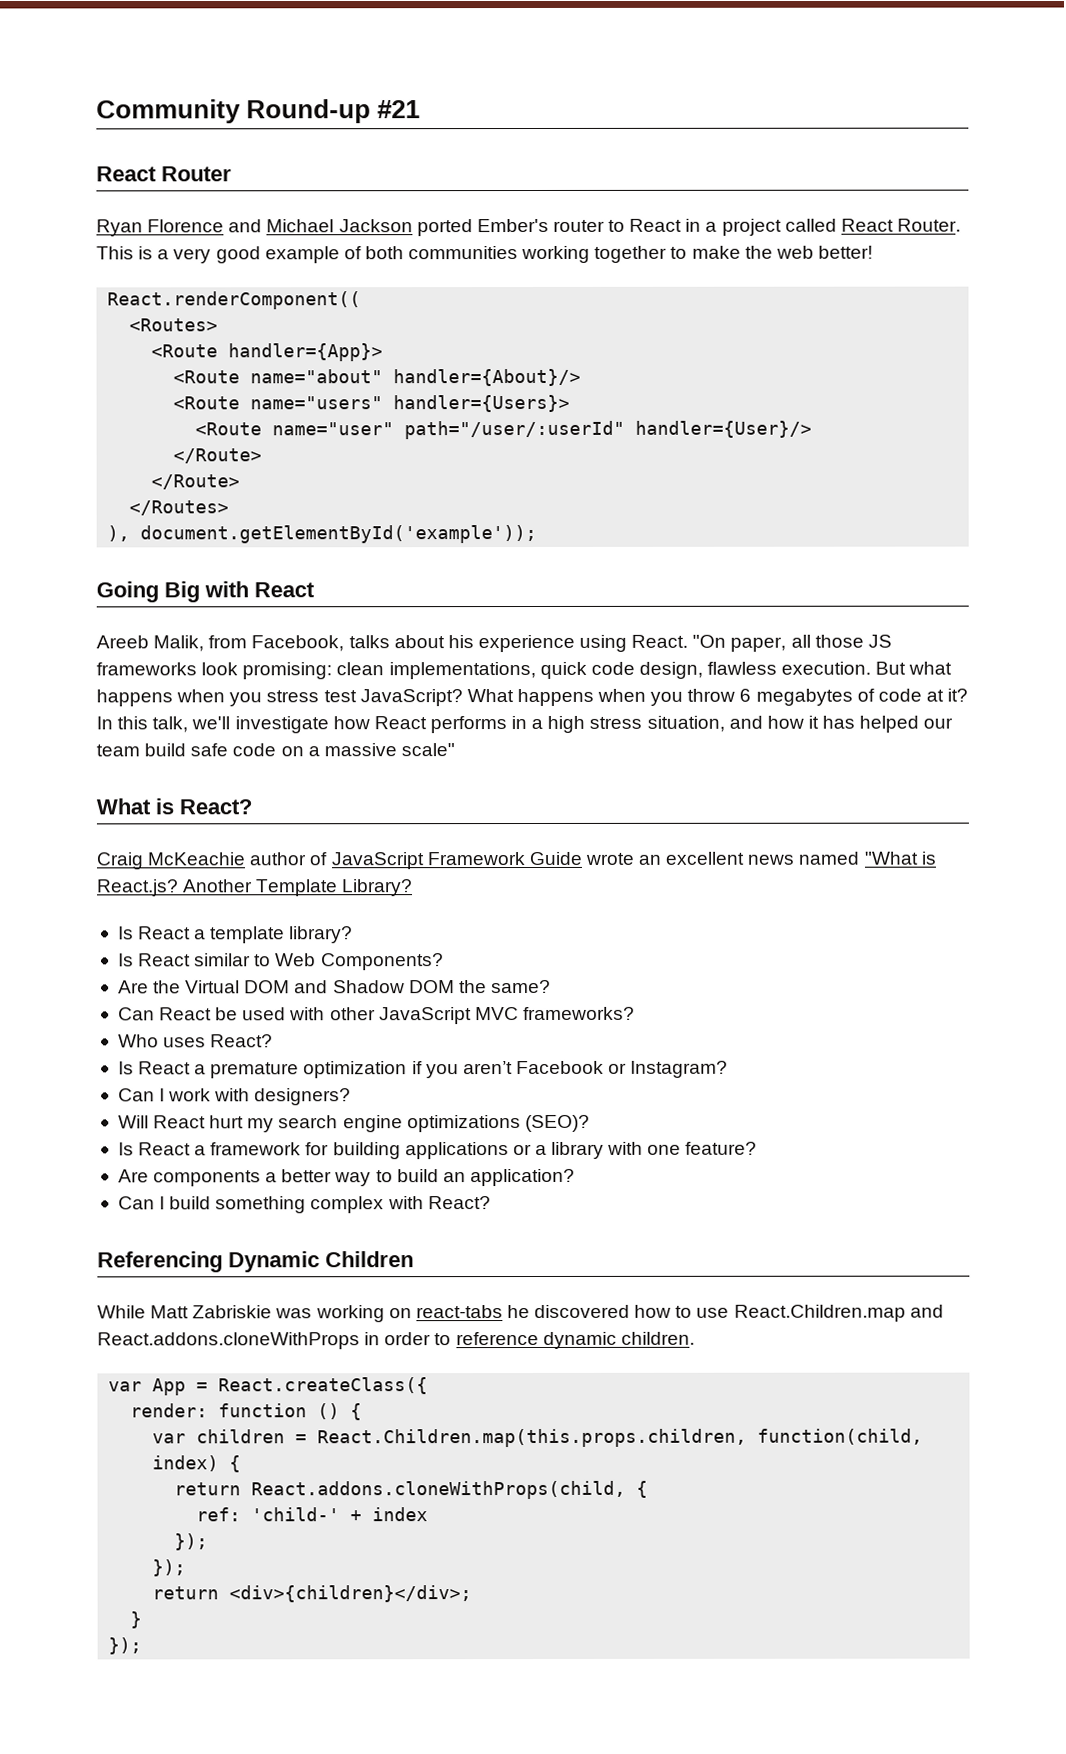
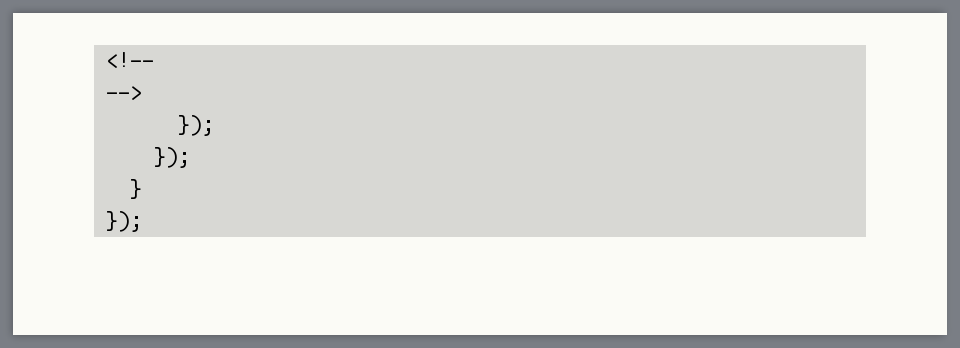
[96,99,421,124] [96,166,232,182] [96,218,961,237] [96,245,873,264] [107,291,362,310] [129,318,219,332] [151,343,384,362] [173,368,582,387] [173,394,571,413] [195,420,813,440] [173,448,263,464] [151,474,241,490] [129,500,230,516] [107,524,538,544] [96,581,315,603] [96,634,892,653] [96,661,953,680] [96,688,969,707] [96,715,954,734] [96,743,455,757] [96,798,252,815] [96,851,936,870] [97,879,414,897] [117,926,354,944] [117,953,444,971] [117,979,551,994] [117,1006,635,1025] [117,1034,274,1048] [117,1060,729,1079] [117,1088,352,1106] [117,1114,590,1133] [117,1141,758,1160] [117,1168,575,1187] [117,1196,491,1214] [97,1251,414,1273] [97,1304,944,1323] [97,1331,695,1350] [108,1377,429,1396] [130,1403,363,1421] [152,1428,924,1448] [152,1455,242,1473] [174,1480,649,1500] [196,1507,429,1522] Community Round-up #21 // React Router // Ryan Florence and Michael Jackson ported Ember's router to React in a project called React Router. This is a very good example of both communities working together to make the web better! // React.renderComponent(( // <Routes> // <Route handler={App}> // <Route name="about" handler={About}/> // <Route name="users" handler={Users}> // <Route name="user" path="/user/:userId" handler={User}/> // </Route> // </Route> // </Routes> // ), document.getElementById('example')); // Going Big with React // Areeb Malik, from Facebook, talks about his experience using React. "On paper, all those JS frameworks look promising: clean implementations, quick code design, flawless execution. But what happens when you stress test JavaScript? What happens when you throw 6 megabytes of code at it? In this talk, we'll investigate how React performs in a high stress situation, and how it has helped our team build safe code on a massive scale" // What is React? // Craig McKeachie author of JavaScript Framework Guide wrote an excellent news named "What is React.js? Another Template Library? // Is React a template library? // Is React similar to Web Components? // Are the Virtual DOM and Shadow DOM the same? // Can React be used with other JavaScript MVC frameworks? // Who uses React? // Is React a premature optimization if you aren’t Facebook or Instagram? // Can I work with designers? // Will React hurt my search engine optimizations (SEO)? // Is React a framework for building applications or a library with one feature? // Are components a better way to build an application? // Can I build something complex with React? // Referencing Dynamic Children // While Matt Zabriskie was working on react-tabs he discovered how to use React.Children.map and React.addons.cloneWithProps in order to reference dynamic children. // var App = React.createClass({ // render: function () { // var children = React.Children.map(this.props.children, function(child, index) { // return React.addons.cloneWithProps(child, { // ref: 'child-' + index -> [106,52,155,68] [106,86,143,100] <!-- // -->
[152,1585,473,1603] // return <div>{children}</div>; -> (191, 157) none

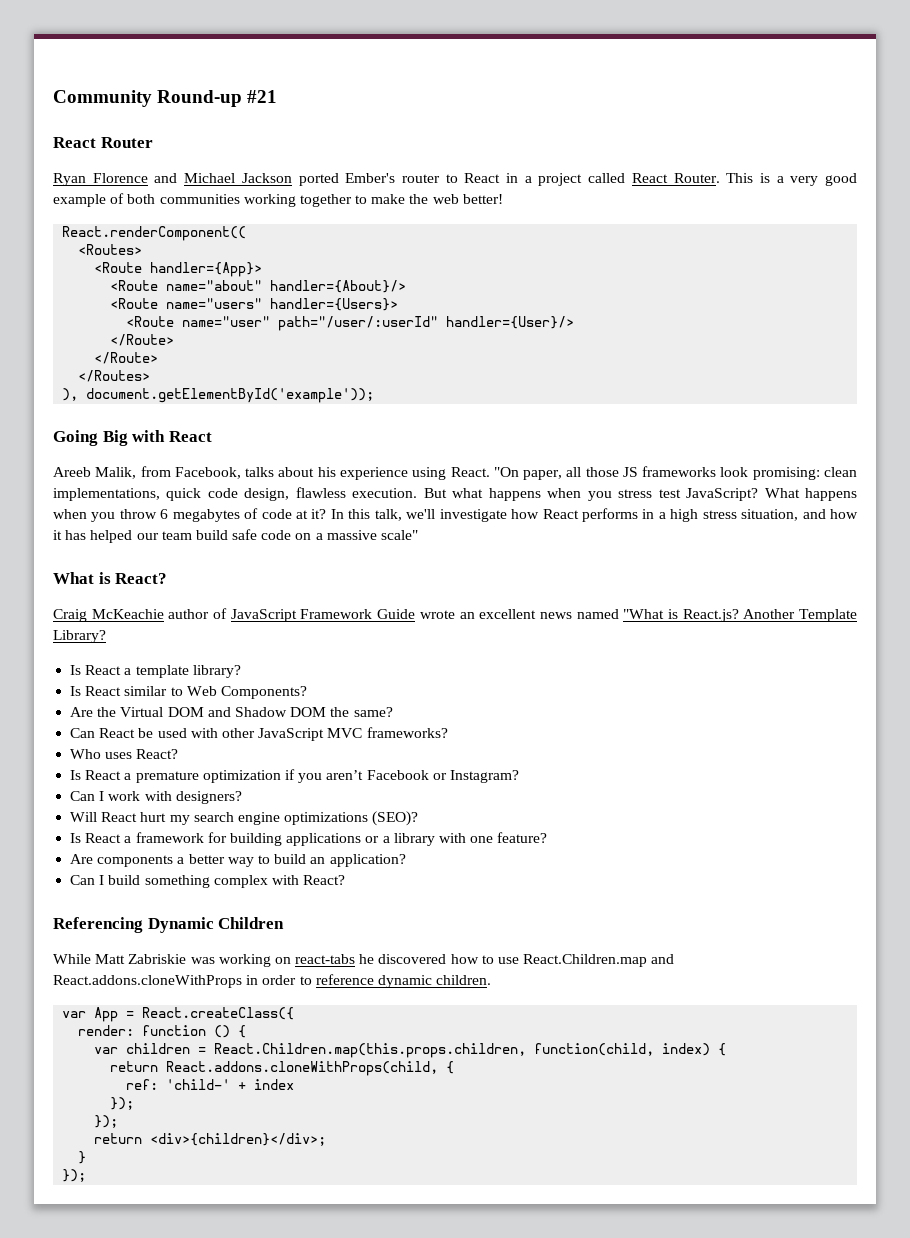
[106,52,155,68] [106,86,143,100] <!-- // --> -> [53,90,278,107] [53,137,153,148] [53,173,858,186] [53,193,503,207] [62,226,247,241] [78,244,143,255] [94,262,263,277] [110,280,407,293] [110,298,399,311] [126,316,575,331] [110,334,175,346] [94,352,159,364] [78,370,151,382] [62,388,375,403] [53,430,212,446] [53,466,858,480] [53,487,857,501] [53,508,858,522] [53,529,419,543] [53,572,168,584] [53,608,857,622] [53,630,106,643] [70,665,241,678] [70,686,307,699] [70,707,393,717] [70,727,448,741] [70,749,179,759] [70,769,519,783] [70,791,242,804] [70,811,419,826] [70,832,548,846] [70,854,406,867] [70,875,346,888] [53,917,285,933] [53,954,675,967] [53,974,492,988] [62,1007,295,1022] [78,1025,247,1038] [94,1043,727,1058] [110,1061,455,1076] [126,1079,295,1090] Community Round-up #21 // React Router // Ryan Florence and Michael Jackson ported Ember's router to React in a project called React Router. This is a very good example of both communities working together to make the web better! // React.renderComponent(( // <Routes> // <Route handler={App}> // <Route name="about" handler={About}/> // <Route name="users" handler={Users}> // <Route name="user" path="/user/:userId" handler={User}/> // </Route> // </Route> // </Routes> // ), document.getElementById('example')); // Going Big with React // Areeb Malik, from Facebook, talks about his experience using React. "On paper, all those JS frameworks look promising: clean implementations, quick code design, flawless execution. But what happens when you stress test JavaScript? What happens when you throw 6 megabytes of code at it? In this talk, we'll investigate how React performs in a high stress situation, and how it has helped our team build safe code on a massive scale" // What is React? // Craig McKeachie author of JavaScript Framework Guide wrote an excellent news named "What is React.js? Another Template Library? // Is React a template library? // Is React similar to Web Components? // Are the Virtual DOM and Shadow DOM the same? // Can React be used with other JavaScript MVC frameworks? // Who uses React? // Is React a premature optimization if you aren’t Facebook or Instagram? // Can I work with designers? // Will React hurt my search engine optimizations (SEO)? // Is React a framework for building applications or a library with one feature? // Are components a better way to build an application? // Can I build something complex with React? // Referencing Dynamic Children // While Matt Zabriskie was working on react-tabs he discovered how to use React.Children.map and React.addons.cloneWithProps in order to reference dynamic children. // var App = React.createClass({ // render: function () { // var children = React.Children.map(this.props.children, function(child, index) { // return React.addons.cloneWithProps(child, { // ref: 'child-' + index
(191, 157) none -> [94,1133,327,1146] // return <div>{children}</div>;

